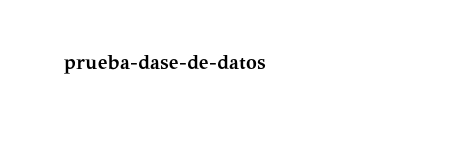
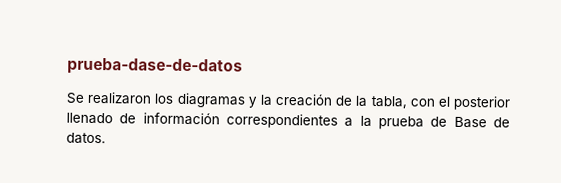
(266, 64) none -> [66,91,511,111] [66,112,510,130] [66,132,106,145] // Se realizaron los diagramas y la creación de la tabla, con el posterior llenado de información correspondientes a la prueba de Base de datos.

